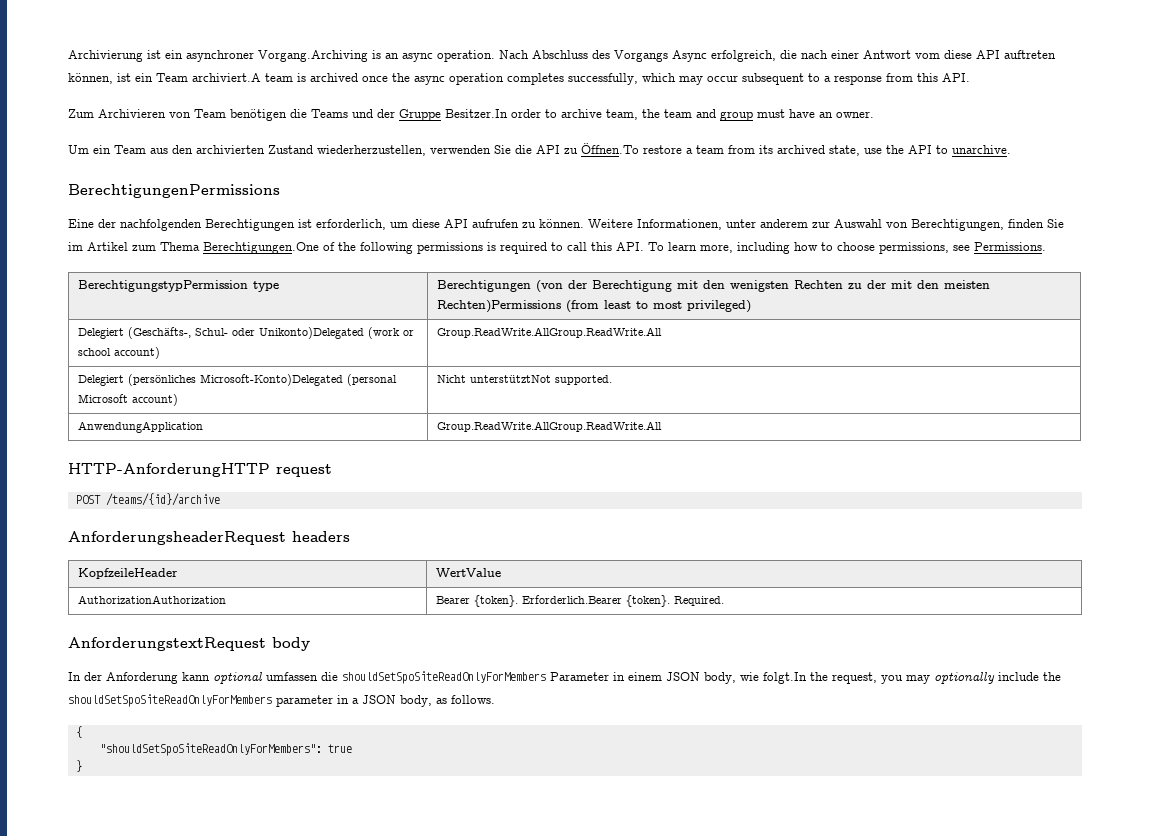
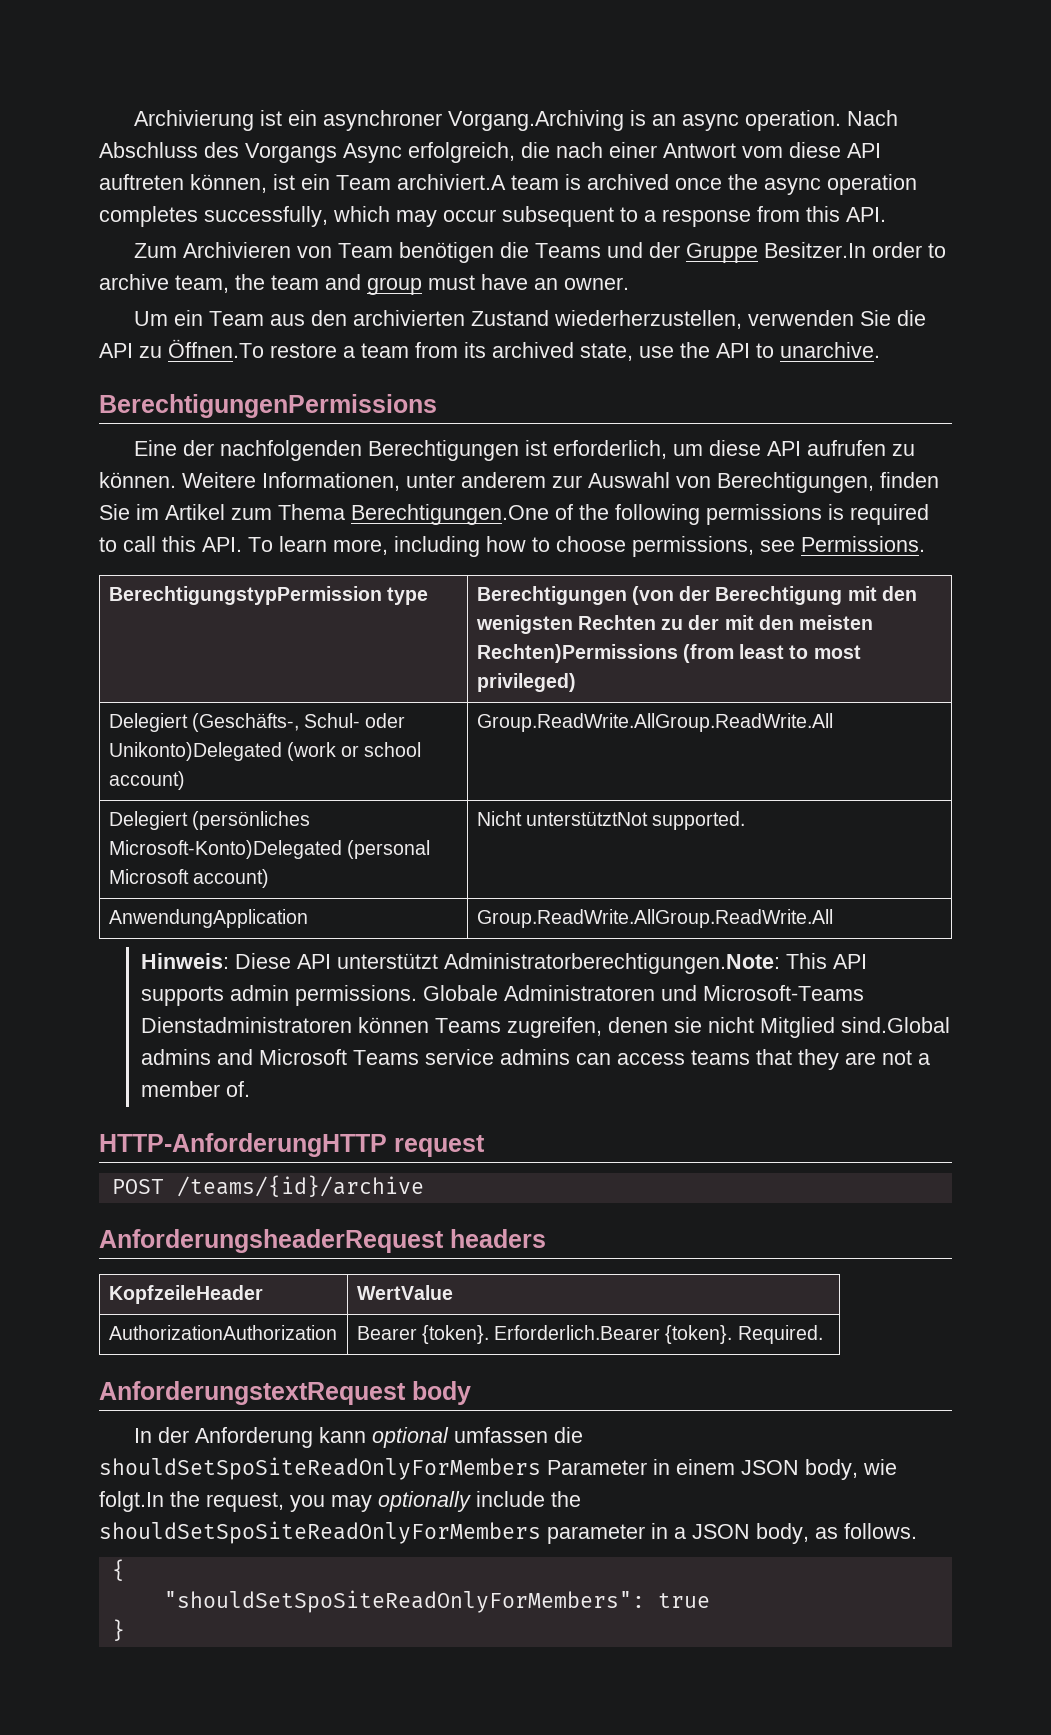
(663, 426) none -> [141,953,868,974] [141,985,865,1006] [141,1017,951,1038] [141,1049,931,1070] [141,1081,251,1097] // Hinweis: Diese API unterstützt Administratorberechtigungen.Note: This API supports admin permissions. Globale Administratoren und Microsoft-Teams Dienstadministratoren können Teams zugreifen, denen sie nicht Mitglied sind.Global admins and Microsoft Teams service admins can access teams that they are not a member of.

